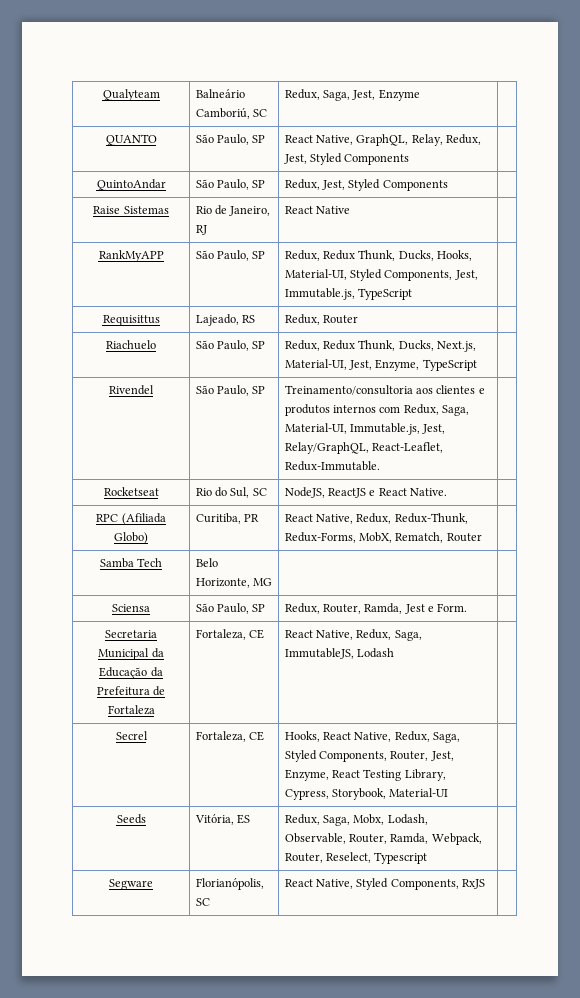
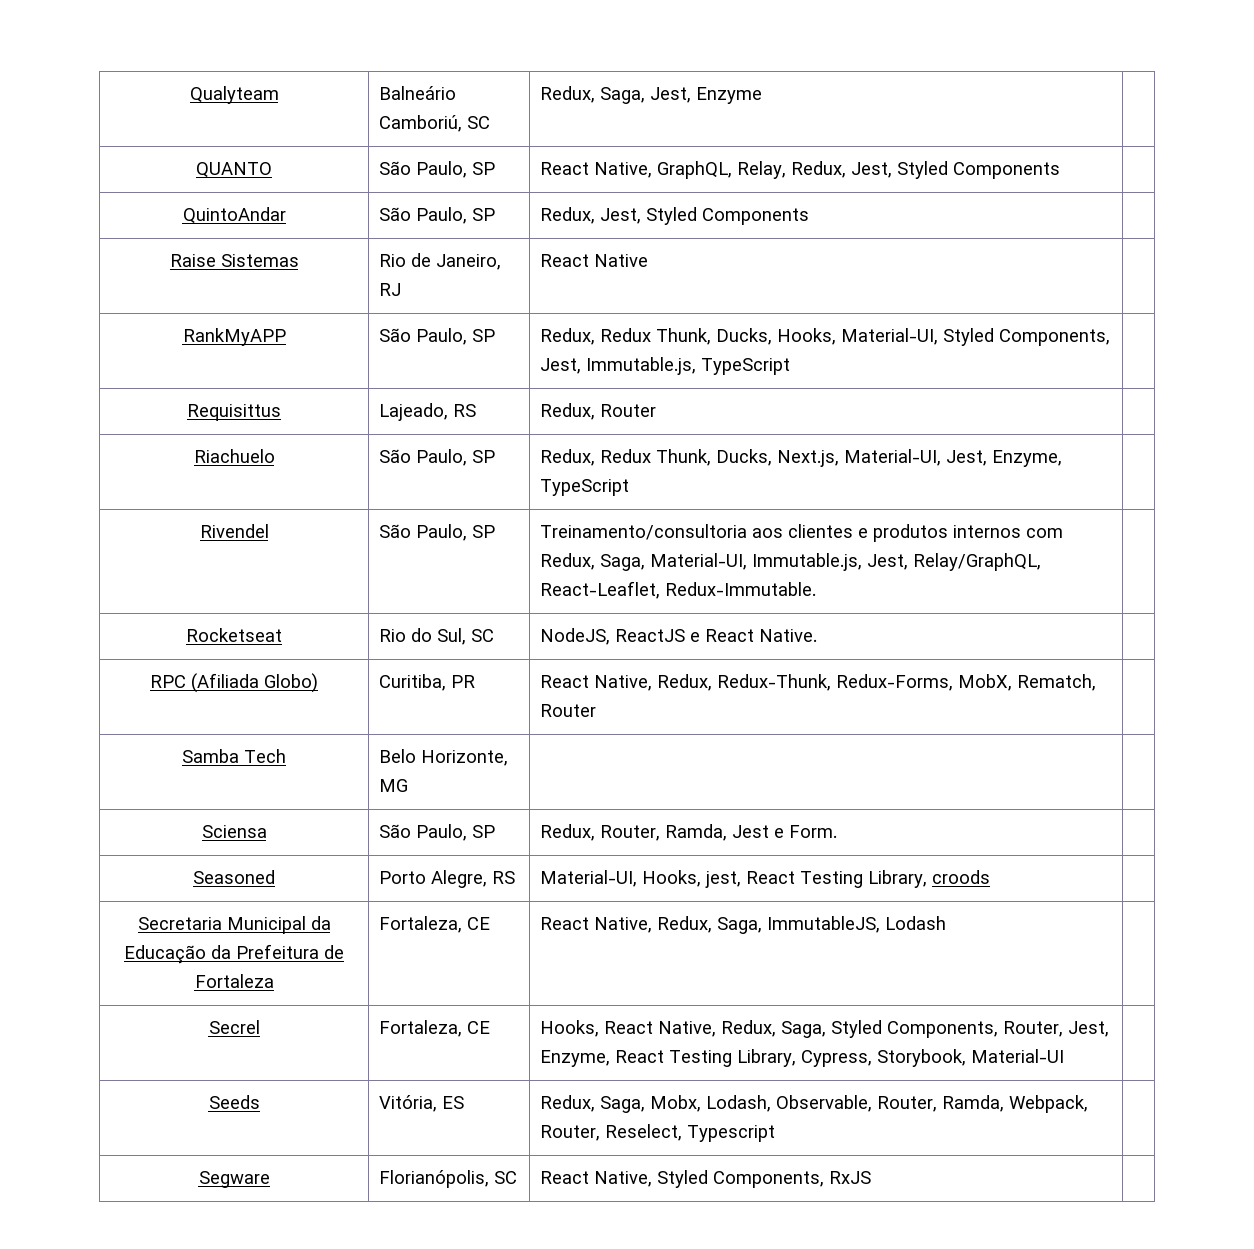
(468, 607) none -> [193,870,275,884] [378,870,515,888] [539,870,990,888] // Seasoned | Porto Alegre, RS | Material-UI, Hooks, jest, React Testing Library, croods |

